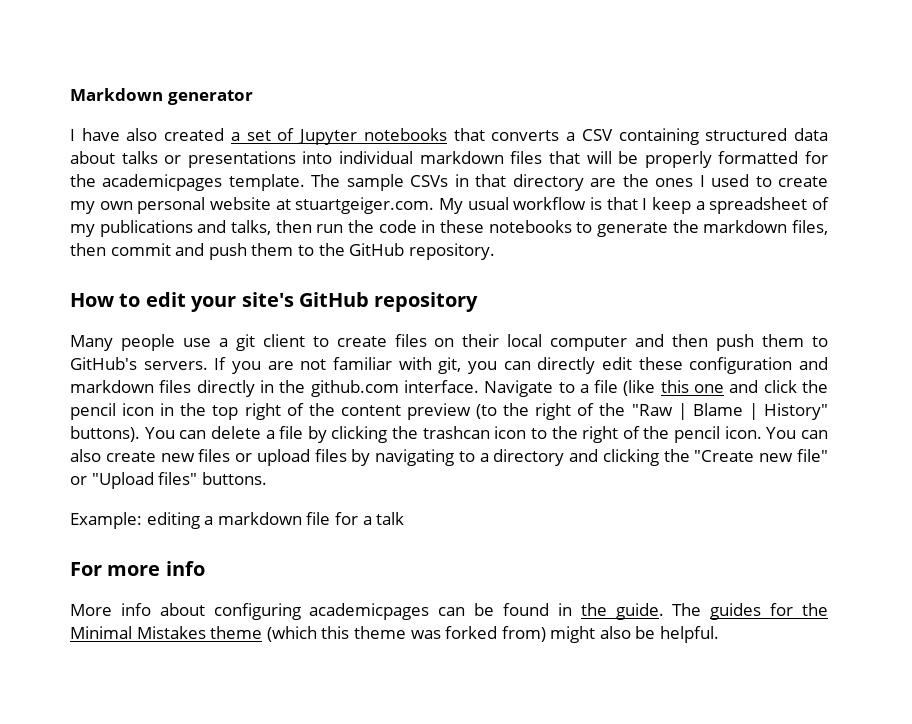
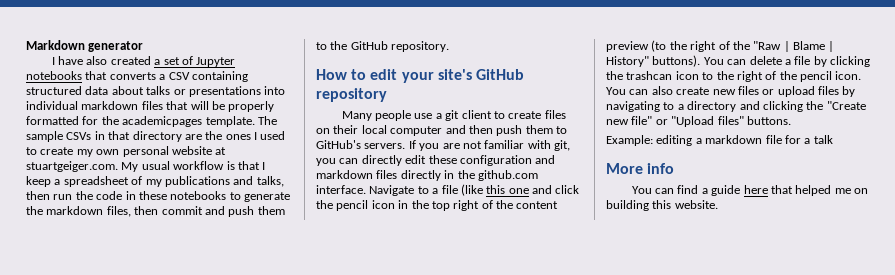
[70,562,161,576] For more -> [606,163,643,174] More
[70,603,828,620] [70,626,720,643] More info about configuring academicpages can be found in the guide. The guides for the Minimal Mistakes theme (which this theme was forked from) might also be helpful. -> [631,185,869,196] [606,200,718,211] You can find a guide here that helped me on building this website.

